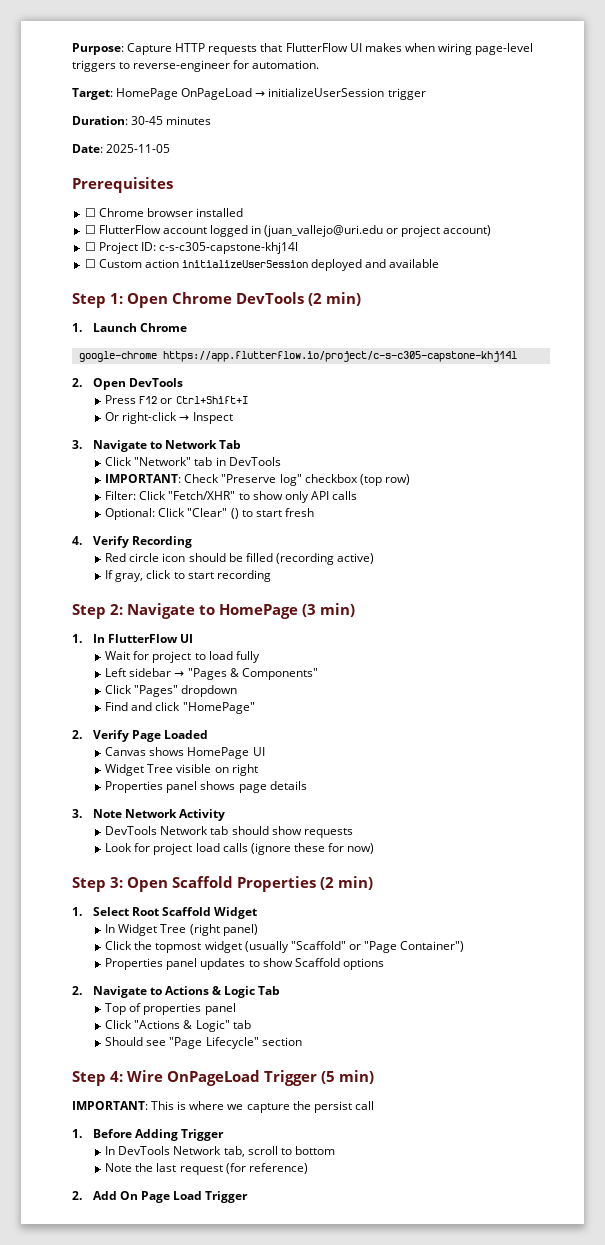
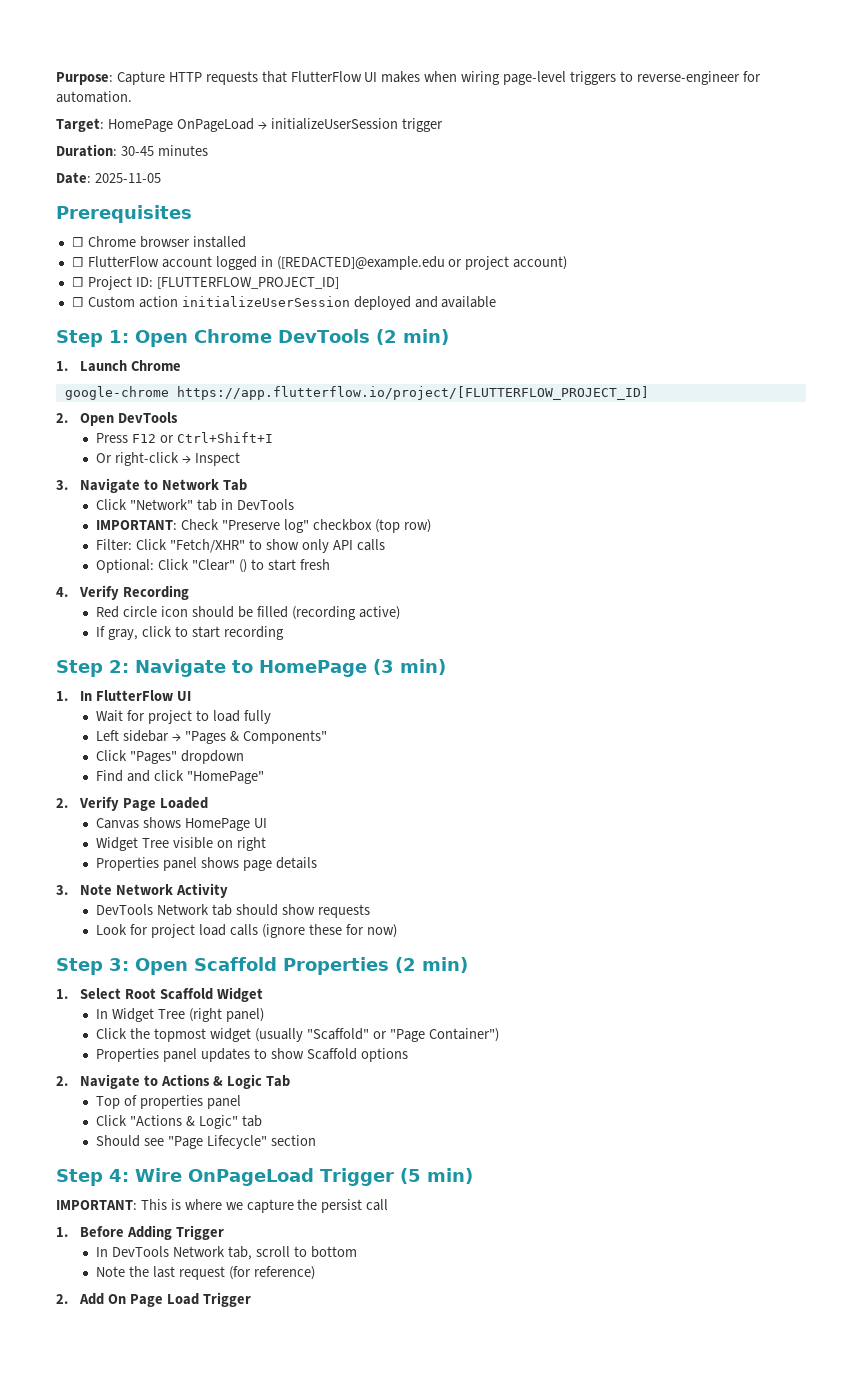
[264,225,384,237] (juan_vallejo@uri.edu -> [276,256,445,270] ([REDACTED]@example.edu
[158,242,298,254] c-s-c305-capstone-khj14l -> [156,277,339,289] [FLUTTERFLOW_PROJECT_ID]
[162,351,517,362] https://app.flutterflow.io/project/c-s-c305-capstone-khj14l -> [176,386,649,400] https://app.flutterflow.io/project/[FLUTTERFLOW_PROJECT_ID]

